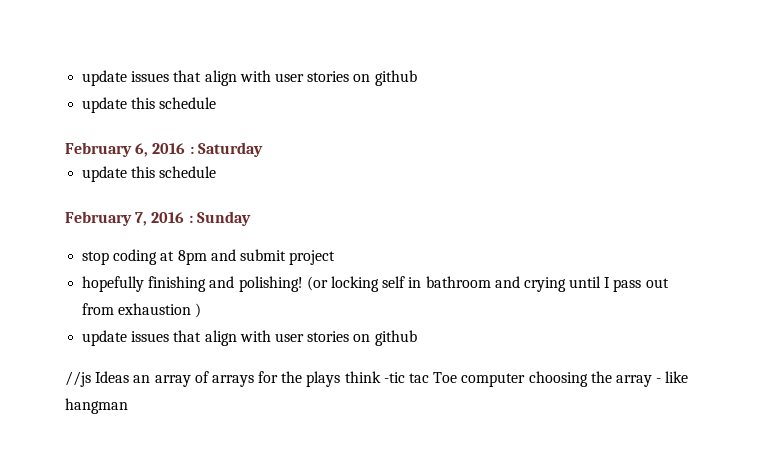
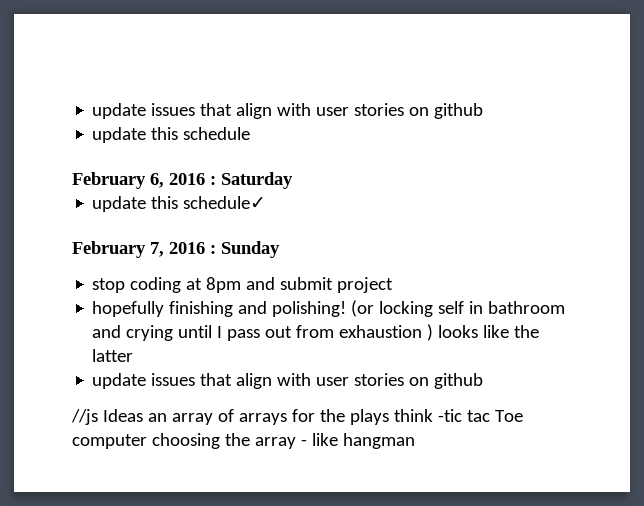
[159,166,217,178] schedule -> [183,196,267,209] schedule✓
(202, 310) none -> [438,325,540,338] [92,349,134,362] looks like the latter

